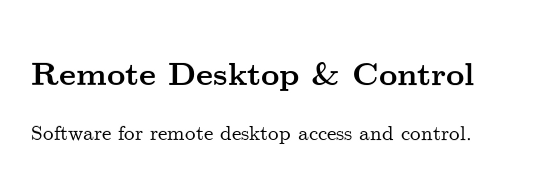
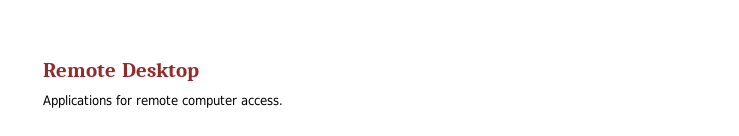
[311,62,475,86] [30,125,472,145] & Control // Software for remote desktop access and control. -> [43,95,283,108] // Applications for remote computer access.

